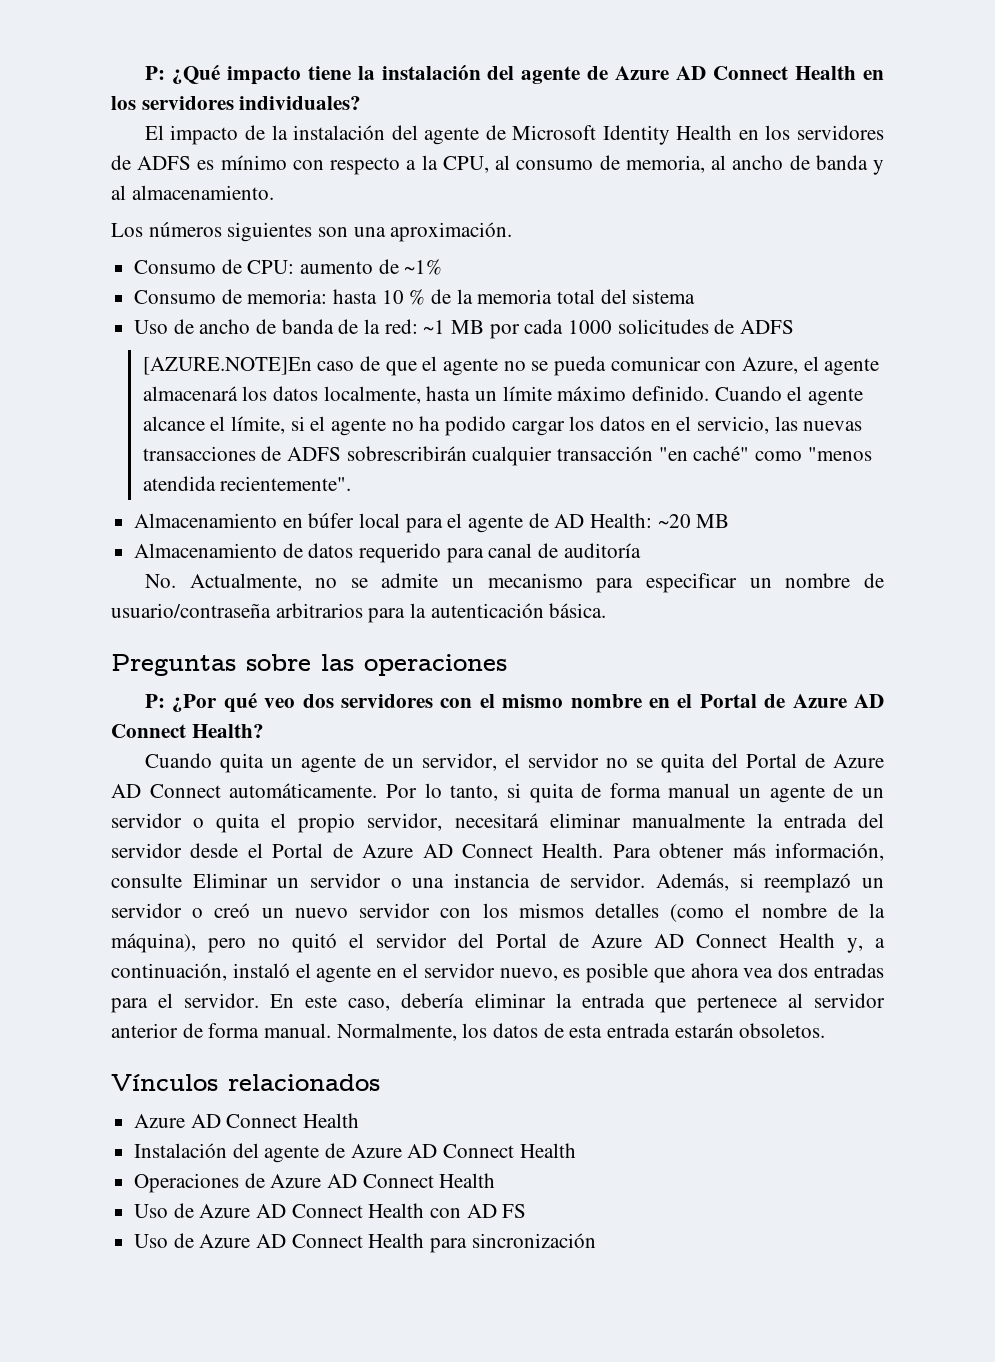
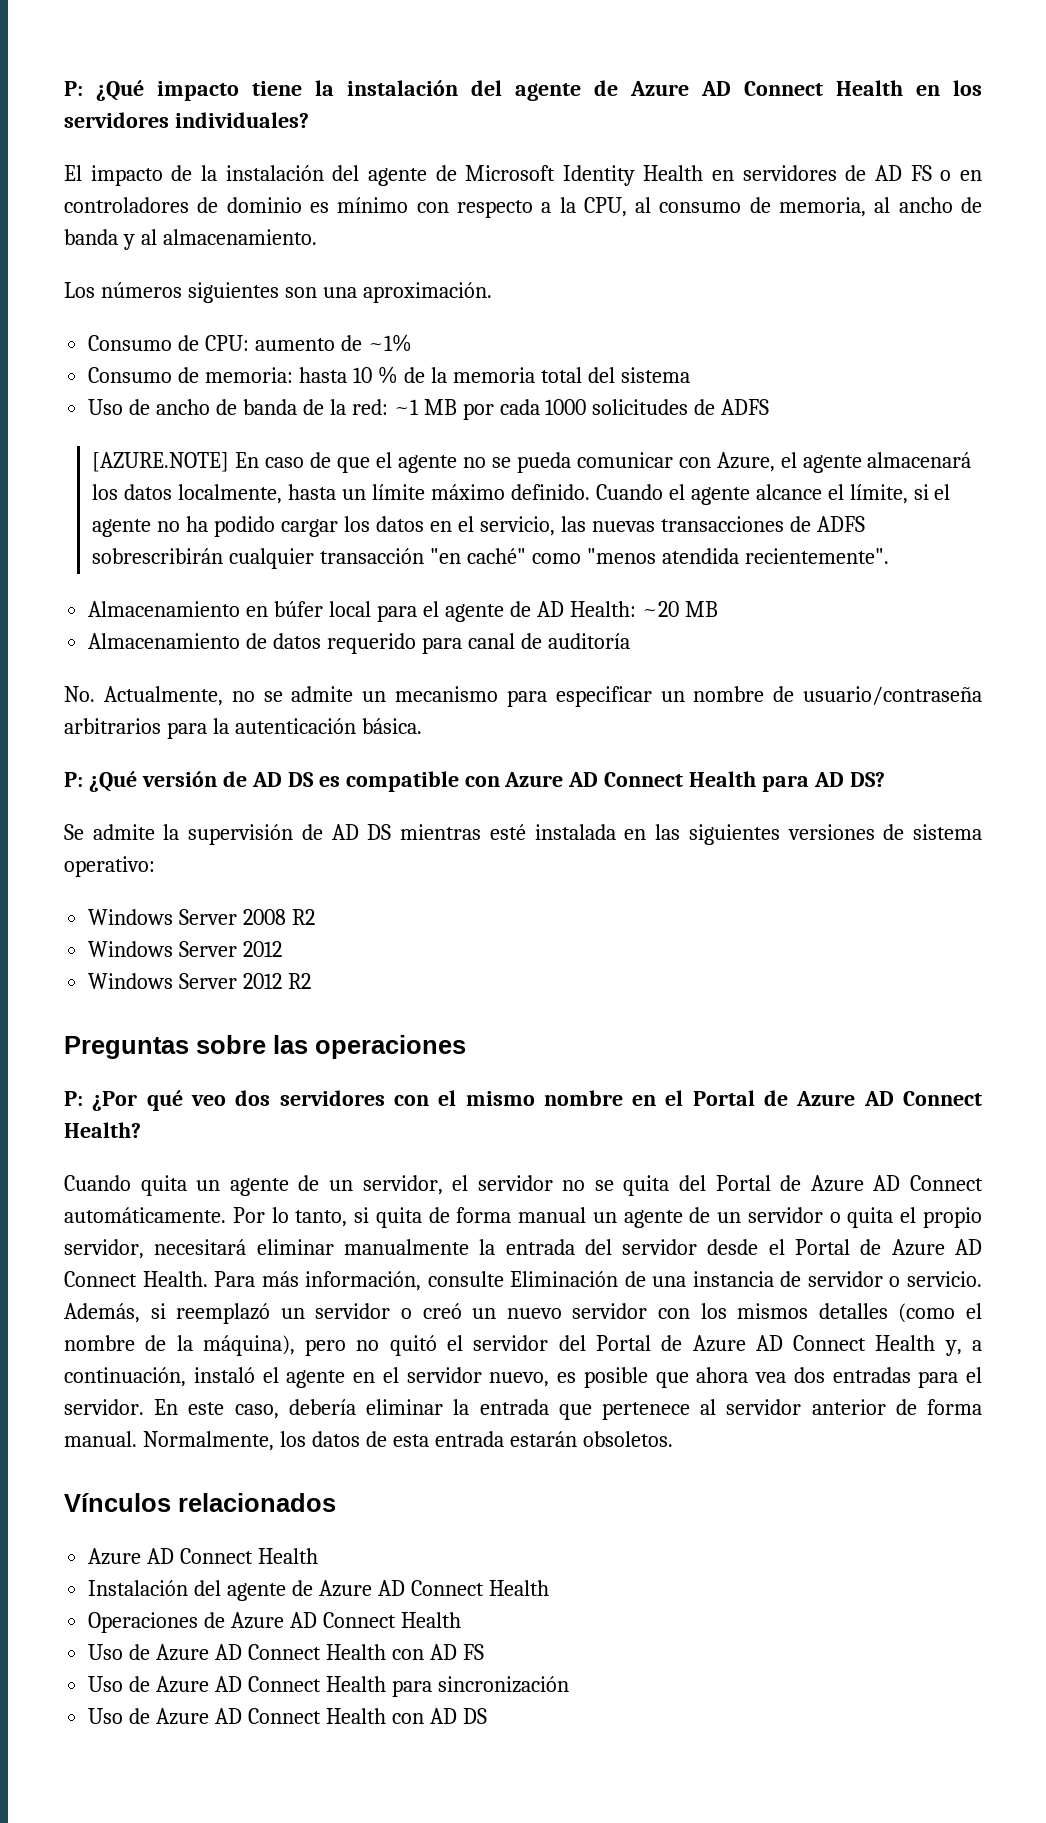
[765,125,791,140] los -> (735, 175) none
[137,156,192,170] ADFS -> [875,165,982,181] [64,197,302,213] AD FS o en controladores de dominio
[142,357,312,375] [AZURE.NOTE]En -> [92,452,260,472] [AZURE.NOTE] En
(607, 610) none -> [64,771,886,792] [64,824,983,845] [64,856,155,877] [88,909,316,925] [88,941,283,957] [88,973,312,989] // P: ¿Qué versión de AD DS es compatible con Azure AD Connect Health para AD DS? // Se admite la supervisión de AD DS mientras esté instalada en las siguientes versiones de sistema operativo: // Windows Server 2008 R2 // Windows Server 2012 // Windows Server 2012 R2
[659,843,725,858] obtener -> (256, 1279) none
[192,873,646,888] Eliminar un servidor o una instancia de servidor. -> [510,1271,983,1287] Eliminación de una instancia de servidor o servicio.
(596, 1240) none -> [88,1708,487,1725] // Uso de Azure AD Connect Health con AD DS

